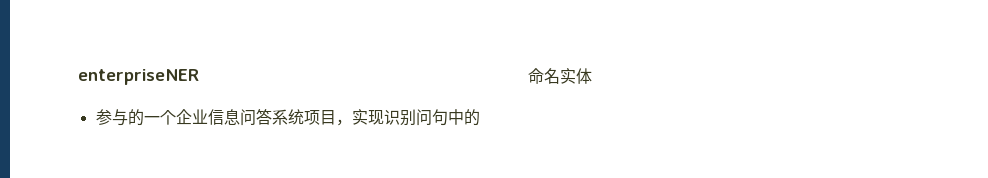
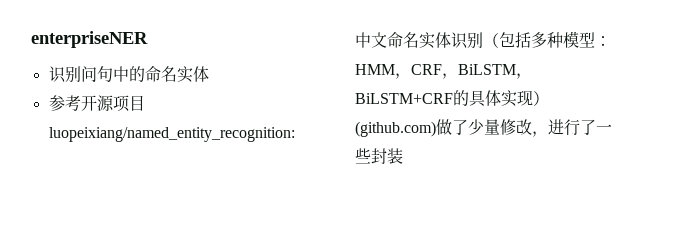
[95,109,384,126] 参与的一个企业信息问答系统项目，实现 -> (148, 39) none
(592, 76) none -> [48,95,145,112] [48,127,295,142] [354,31,611,49] [354,64,532,79] [354,90,549,107] [354,119,612,137] [354,148,403,164] // 参考开源项目luopeixiang/named_entity_recognition:中文命名实体识别（包括多种模型：HMM，CRF，BiLSTM，BiLSTM+CRF的具体实现）(github.com)做了少量修改，进行了一些封装

